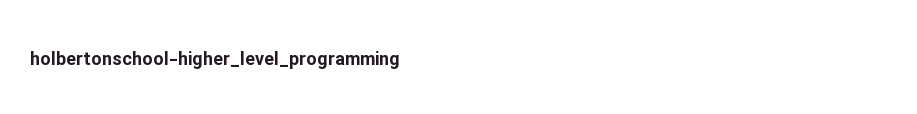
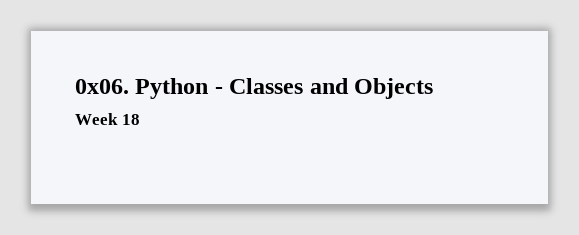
[30,51,400,69] holbertonschool-higher_level_programming -> [75,78,434,99] [75,113,140,125] 0x06. Python - Classes and Objects // Week 18

